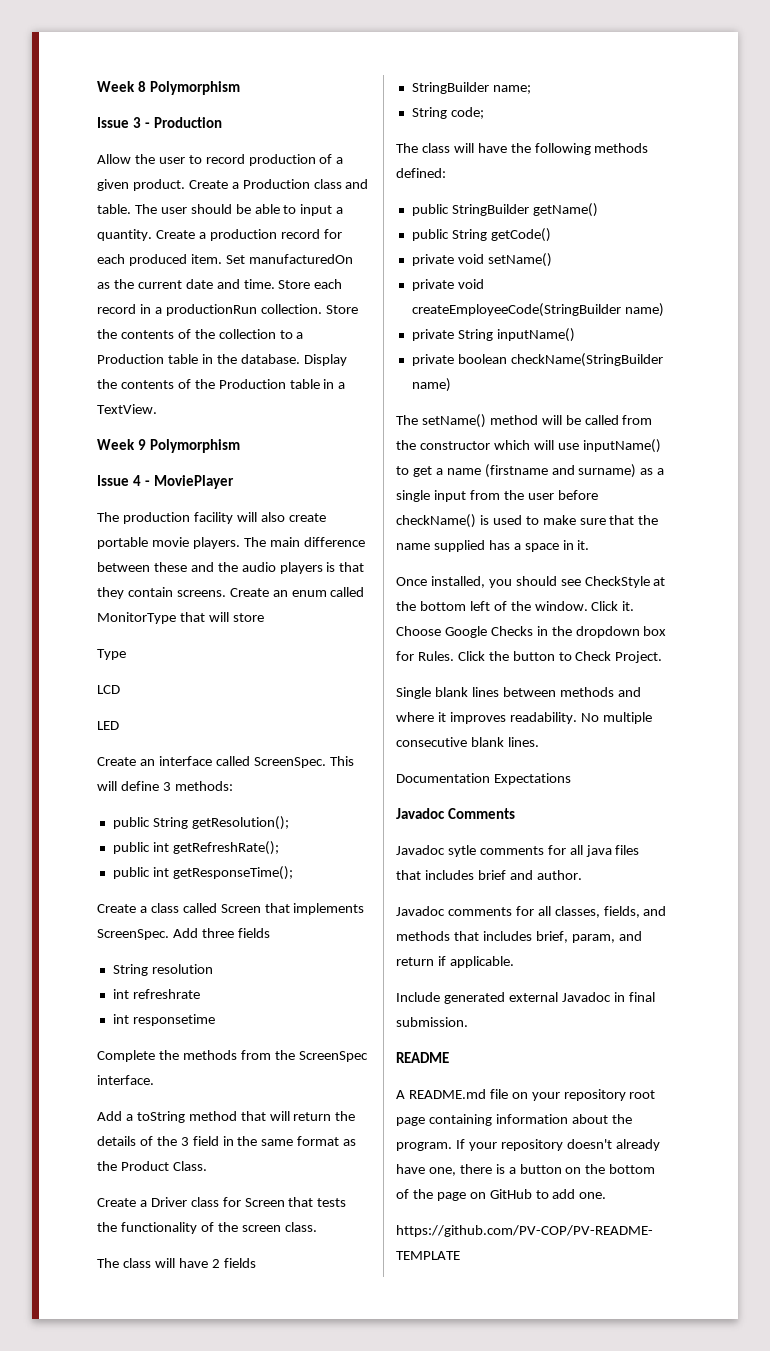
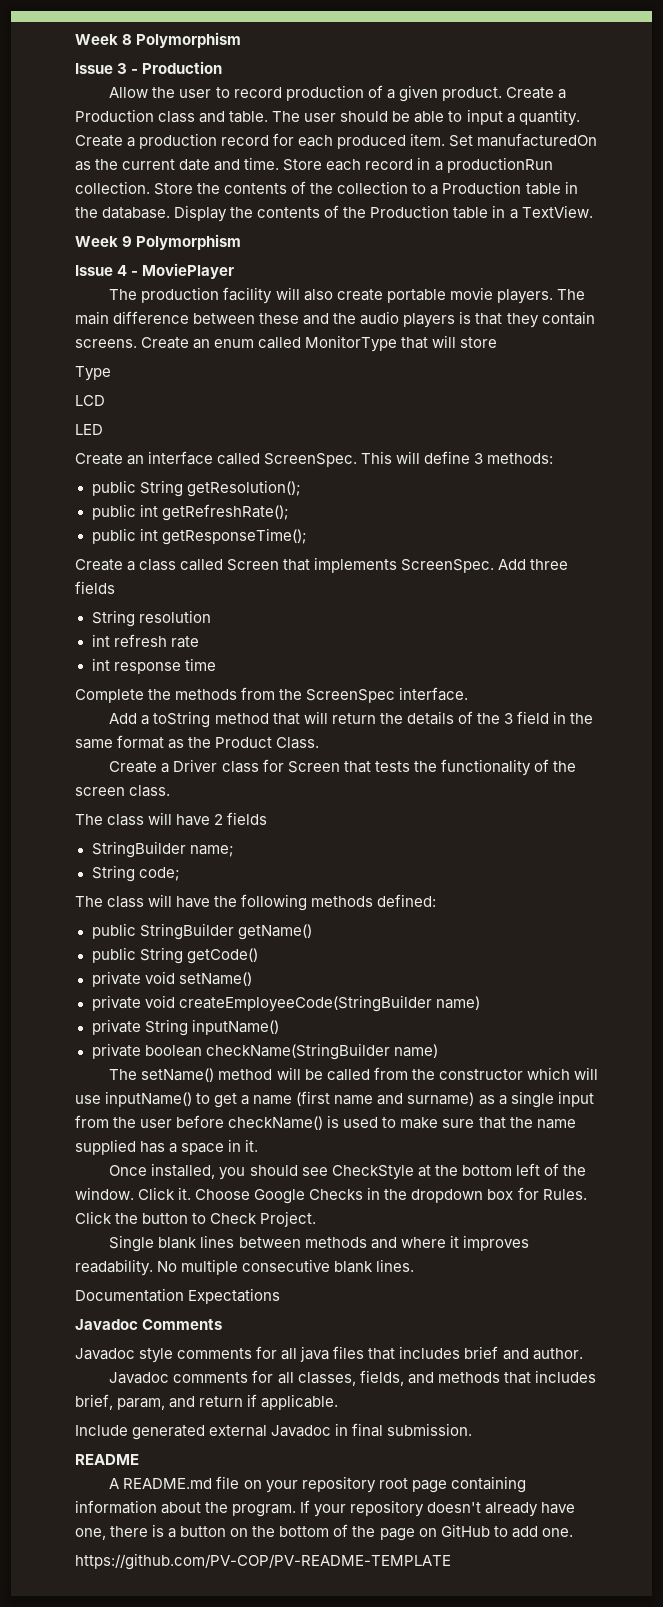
[132,989,200,999] [112,1014,215,1026] refreshrate // int responsetime -> [113,634,199,648] [91,658,216,674] refresh rate // int response time
[484,464,548,478] (firstname -> [296,1091,374,1106] (first name
[447,845,476,857] sytle -> [139,1348,174,1363] style

